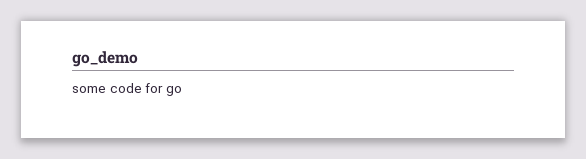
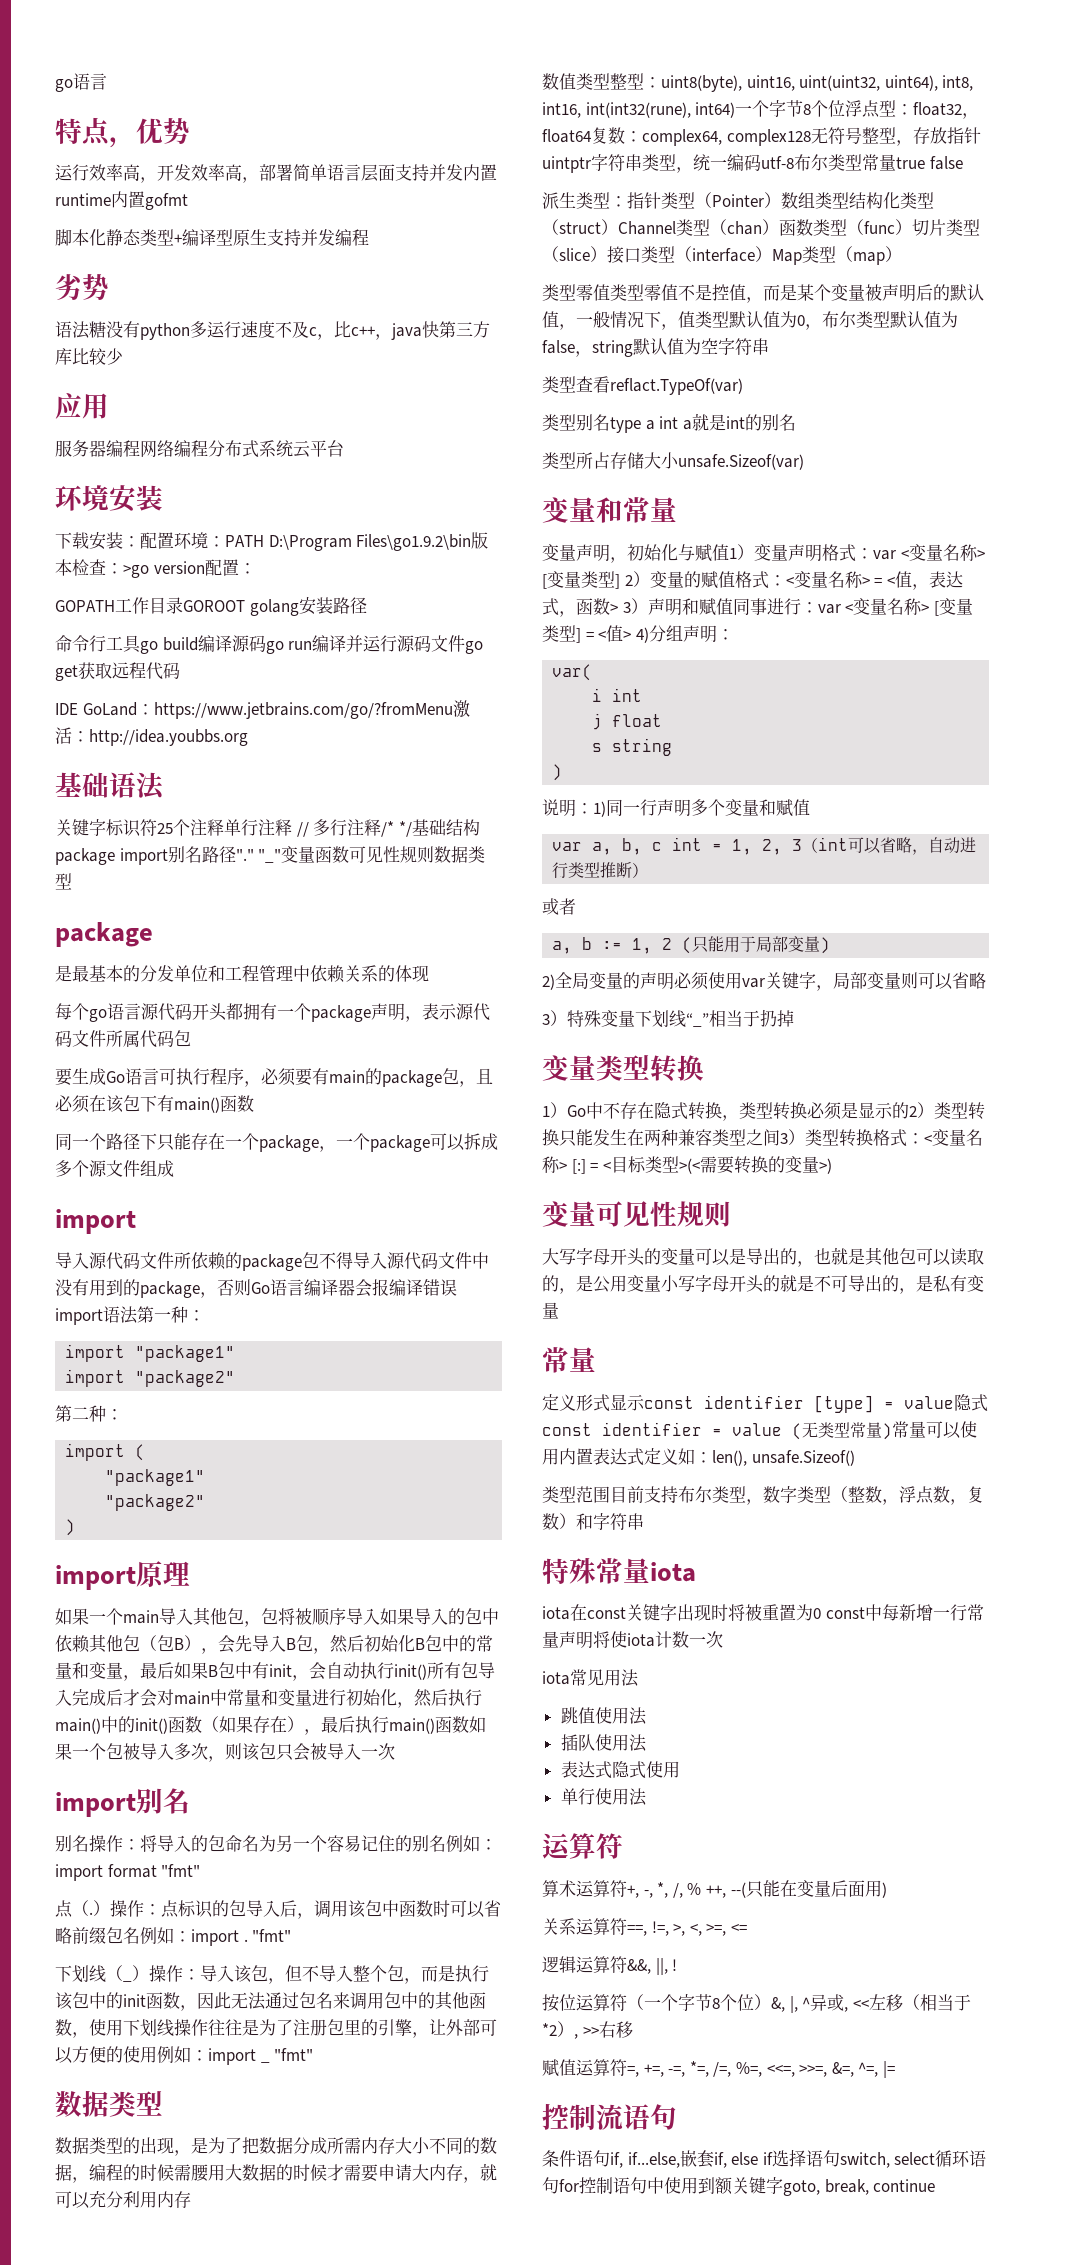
[72,51,138,67] [72,83,182,96] go_demo // some code for go -> [55,73,107,92] [55,117,190,148] [55,164,497,183] [55,191,188,210] [55,229,369,246] [55,274,109,300] [55,321,490,340] [55,348,123,365] [55,393,109,419] [55,440,344,458] [55,485,163,512] [55,532,489,551] [55,559,256,578] [55,597,367,616] [55,635,484,654] [55,662,180,681] [55,700,470,719] [55,727,248,746] [55,772,165,800] [55,819,480,837] [55,846,486,865] [55,873,72,890] [55,922,153,947] [55,965,429,983] [55,1003,490,1022] [55,1030,191,1048] [55,1068,493,1087] [55,1095,254,1113] [55,1133,498,1152] [55,1160,174,1177] [55,1209,136,1234] [55,1252,489,1271] [55,1279,457,1298] [55,1306,205,1325] [65,1344,236,1362] [65,1369,236,1387] [55,1405,123,1422] [65,1443,146,1461] [105,1469,206,1486] [105,1494,206,1511] [65,1519,76,1536] [55,1561,190,1590] [55,1607,499,1627] [55,1634,493,1654] [55,1662,495,1681] [55,1689,482,1708] [55,1716,486,1735] [55,1743,395,1762] [55,1788,190,1817] [55,1835,497,1852] [55,1864,201,1881] [55,1900,501,1919] [55,1927,292,1946] [55,1965,489,1984] [55,1991,486,2011] [55,2019,497,2038] [55,2046,270,2065] [274,2048,314,2061] [55,2090,163,2117] [55,2137,497,2156] [55,2163,497,2183] [55,2190,191,2209] [542,73,974,92] [542,100,980,119] [542,127,981,146] [542,154,963,173] [542,192,934,209] [542,219,980,236] [542,246,902,265] [542,284,984,303] [542,311,958,330] [542,338,769,357] [542,376,743,395] [542,413,796,433] [542,452,804,470] [542,497,677,523] [542,544,985,563] [542,571,963,590] [542,598,973,617] [542,625,734,643] [552,664,593,681] [592,688,643,702] [592,713,663,730] [592,738,673,756] [552,764,563,781] [542,799,810,817] [552,837,977,855] [552,862,649,879] [542,898,576,915] [552,936,831,954] [542,972,986,991] [542,1009,794,1028] [542,1055,704,1082] [542,1102,985,1121] [542,1129,983,1147] [542,1156,832,1174] [542,1201,731,1228] [542,1247,984,1267] [542,1274,984,1294] [542,1302,559,1319] [542,1347,596,1373] [542,1394,988,1413] [542,1421,977,1440] [542,1448,855,1466] [542,1486,984,1505] [542,1513,644,1530] [542,1557,696,1584] [542,1604,984,1621] [542,1631,723,1649] [542,1669,639,1687] [560,1707,647,1725] [560,1734,647,1752] [560,1761,680,1779] [560,1788,647,1806] [542,1833,623,1859] [542,1880,887,1898] [542,1918,747,1936] [542,1956,678,1975] [542,1994,971,2013] [542,2021,633,2039] [542,2059,895,2078] [542,2103,677,2130] [542,2149,987,2168] [542,2177,936,2196] go语言 // 特点，优势 // 运行效率高，开发效率高，部署简单语言层面支持并发内置runtime内置gofmt // 脚本化静态类型+编译型原生支持并发编程 // 劣势 // 语法糖没有python多运行速度不及c，比c++，java快第三方库比较少 // 应用 // 服务器编程网络编程分布式系统云平台 // 环境安装 // 下载安装：配置环境：PATH D:\Program Files\go1.9.2\bin版本检查：>go version配置： // GOPATH工作目录GOROOT golang安装路径 // 命令行工具go build编译源码go run编译并运行源码文件go get获取远程代码 // IDE GoLand：https://www.jetbrains.com/go/?fromMenu激活：http://idea.youbbs.org // 基础语法 // 关键字标识符25个注释单行注释 // 多行注释/* */基础结构package import别名路径"." "_"变量函数可见性规则数据类型 // package // 是最基本的分发单位和工程管理中依赖关系的体现 // 每个go语言源代码开头都拥有一个package声明，表示源代码文件所属代码包 // 要生成Go语言可执行程序，必须要有main的package包，且必须在该包下有main()函数 // 同一个路径下只能存在一个package，一个package可以拆成多个源文件组成 // import // 导入源代码文件所依赖的package包不得导入源代码文件中没有用到的package，否则Go语言编译器会报编译错误import语法第一种： // import "package1" // import "package2" // 第二种： // import ( // "package1" // "package2" // ) // import原理 // 如果一个main导入其他包，包将被顺序导入如果导入的包中依赖其他包（包B），会先导入B包，然后初始化B包中的常量和变量，最后如果B包中有init，会自动执行init()所有包导入完成后才会对main中常量和变量进行初始化，然后执行main()中的init()函数（如果存在），最后执行main()函数如果一个包被导入多次，则该包只会被导入一次 // import别名 // 别名操作：将导入的包命名为另一个容易记住的别名例如：import format "fmt" // 点（.）操作：点标识的包导入后，调用该包中函数时可以省略前缀包名例如：import . "fmt" // 下划线（_）操作：导入该包，但不导入整个包，而是执行该包中的init函数，因此无法通过包名来调用包中的其他函数，使用下划线操作往往是为了注册包里的引擎，让外部可以方便的使用例如：import _ "fmt" // 数据类型 // 数据类型的出现，是为了把数据分成所需内存大小不同的数据，编程的时候需腰用大数据的时候才需要申请大内存，就可以充分利用内存 // 数值类型整型：uint8(byte), uint16, uint(uint32, uint64), int8, int16, int(int32(rune), int64)一个字节8个位浮点型：float32，float64复数：complex64, complex128无符号整型，存放指针uintptr字符串类型，统一编码utf-8布尔类型常量true false // 派生类型：指针类型（Pointer）数组类型结构化类型（struct）Channel类型（chan）函数类型（func）切片类型（slice）接口类型（interface）Map类型（map） // 类型零值类型零值不是控值，而是某个变量被声明后的默认值，一般情况下，值类型默认值为0，布尔类型默认值为false，string默认值为空字符串 // 类型查看reflact.TypeOf(var) // 类型别名type a int a就是int的别名 // 类型所占存储大小unsafe.Sizeof(var) // 变量和常量 // 变量声明，初始化与赋值1）变量声明格式：var <变量名称> [变量类型] 2）变量的赋值格式：<变量名称> = <值，表达式，函数> 3）声明和赋值同事进行：var <变量名称> [变量类型] = <值> 4)分组声明： // var( // i int // j float // s string // ) // 说明：1)同一行声明多个变量和赋值 // var a, b, c int = 1, 2, 3（int可以省略，自动进行类型推断） // 或者 // a, b := 1, 2 (只能用于局部变量) // 2)全局变量的声明必须使用var关键字，局部变量则可以省略 // 3）特殊变量下划线“_”相当于扔掉 // 变量类型转换 // 1）Go中不存在隐式转换，类型转换必须是显示的2）类型转换只能发生在两种兼容类型之间3）类型转换格式：<变量名称> [:] = <目标类型>(<需要转换的变量>) // 变量可见性规则 // 大写字母开头的变量可以是导出的，也就是其他包可以读取的，是公用变量小写字母开头的就是不可导出的，是私有变量 // 常量 // 定义形式显示const identifier [type] = value隐式const identifier = value (无类型常量)常量可以使用内置表达式定义如：len(), unsafe.Sizeof() // 类型范围目前支持布尔类型，数字类型（整数，浮点数，复数）和字符串 // 特殊常量iota // iota在const关键字出现时将被重置为0 const中每新增一行常量声明将使iota计数一次 // iota常见用法 // 跳值使用法 // 插队使用法 // 表达式隐式使用 // 单行使用法 // 运算符 // 算术运算符+, -, *, /, % ++, --(只能在变量后面用) // 关系运算符==, !=, >, <, >=, <= // 逻辑运算符&&, ||, ! // 按位运算符（一个字节8个位）&, |, ^异或, <<左移（相当于*2）, >>右移 // 赋值运算符=, +=, -=, *=, /=, %=, <<=, >>=, &=, ^=, |= // 控制流语句 // 条件语句if, if...else,嵌套if, else if选择语句switch, select循环语句for控制语句中使用到额关键字goto, break, continue

